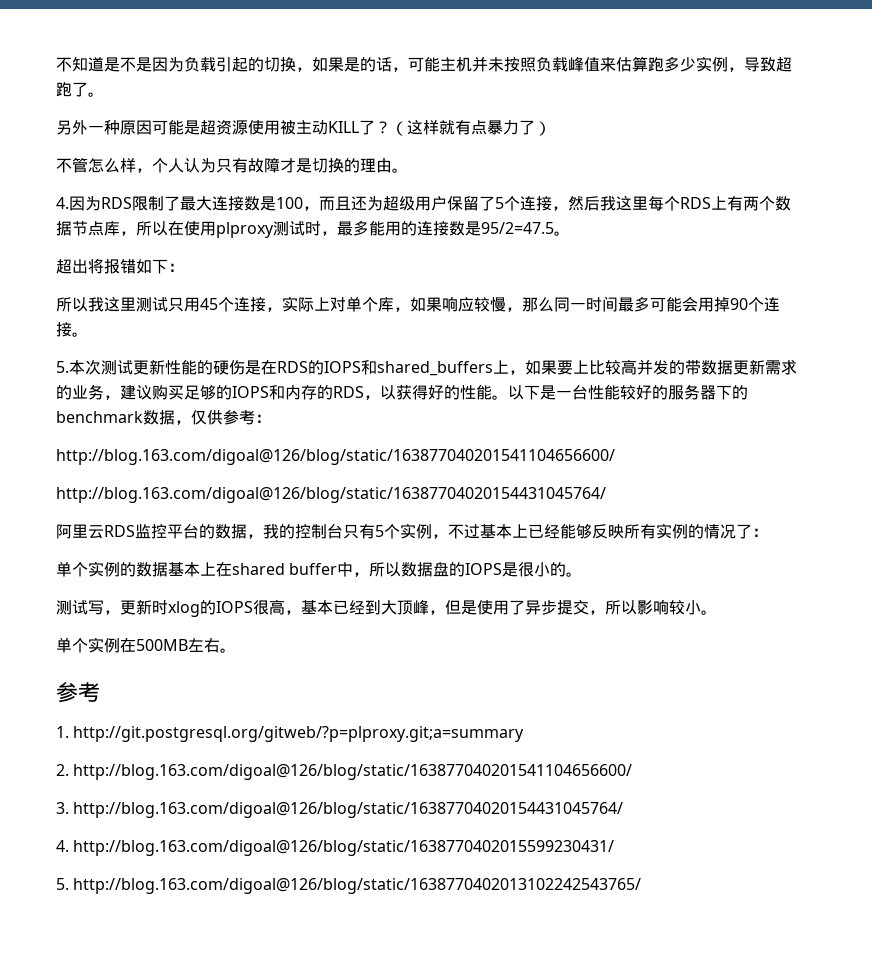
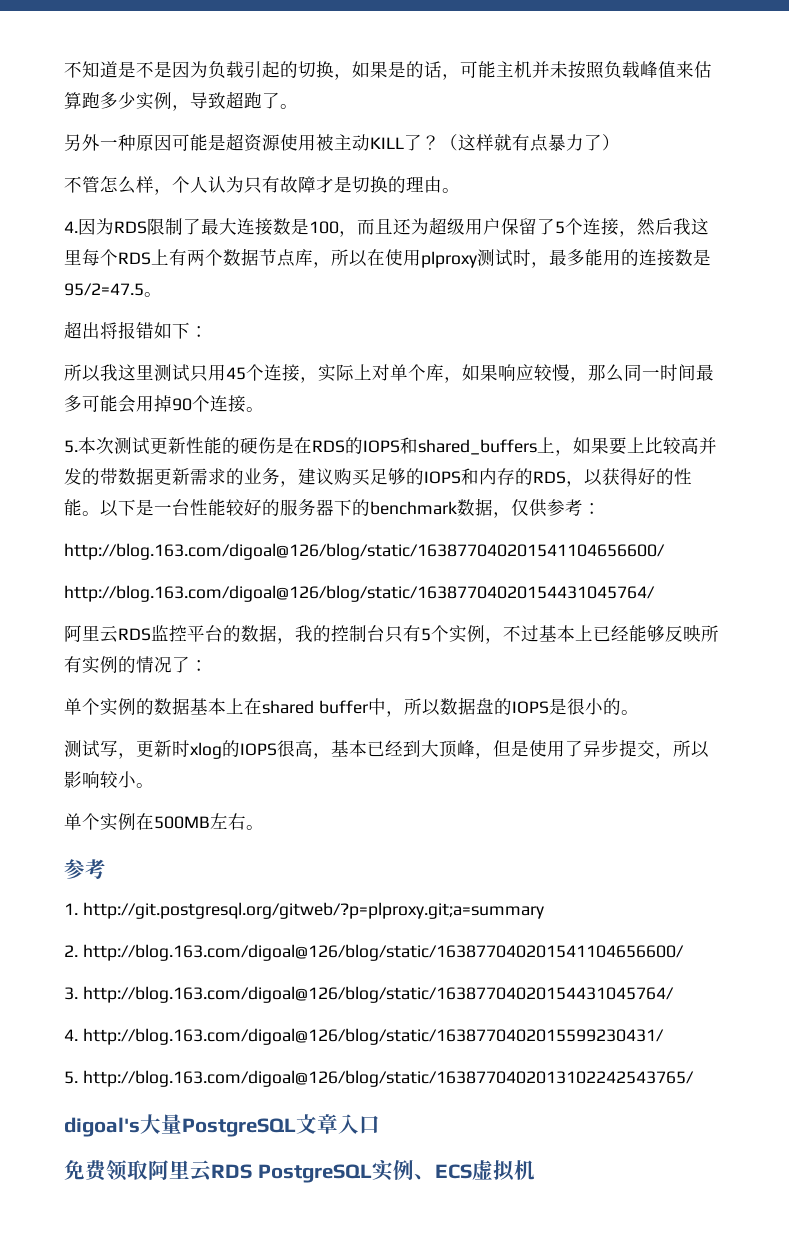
(642, 886) none -> [64,1114,380,1137] [64,1159,535,1183] // digoal's大量PostgreSQL文章入口 // 免费领取阿里云RDS PostgreSQL实例、ECS虚拟机

